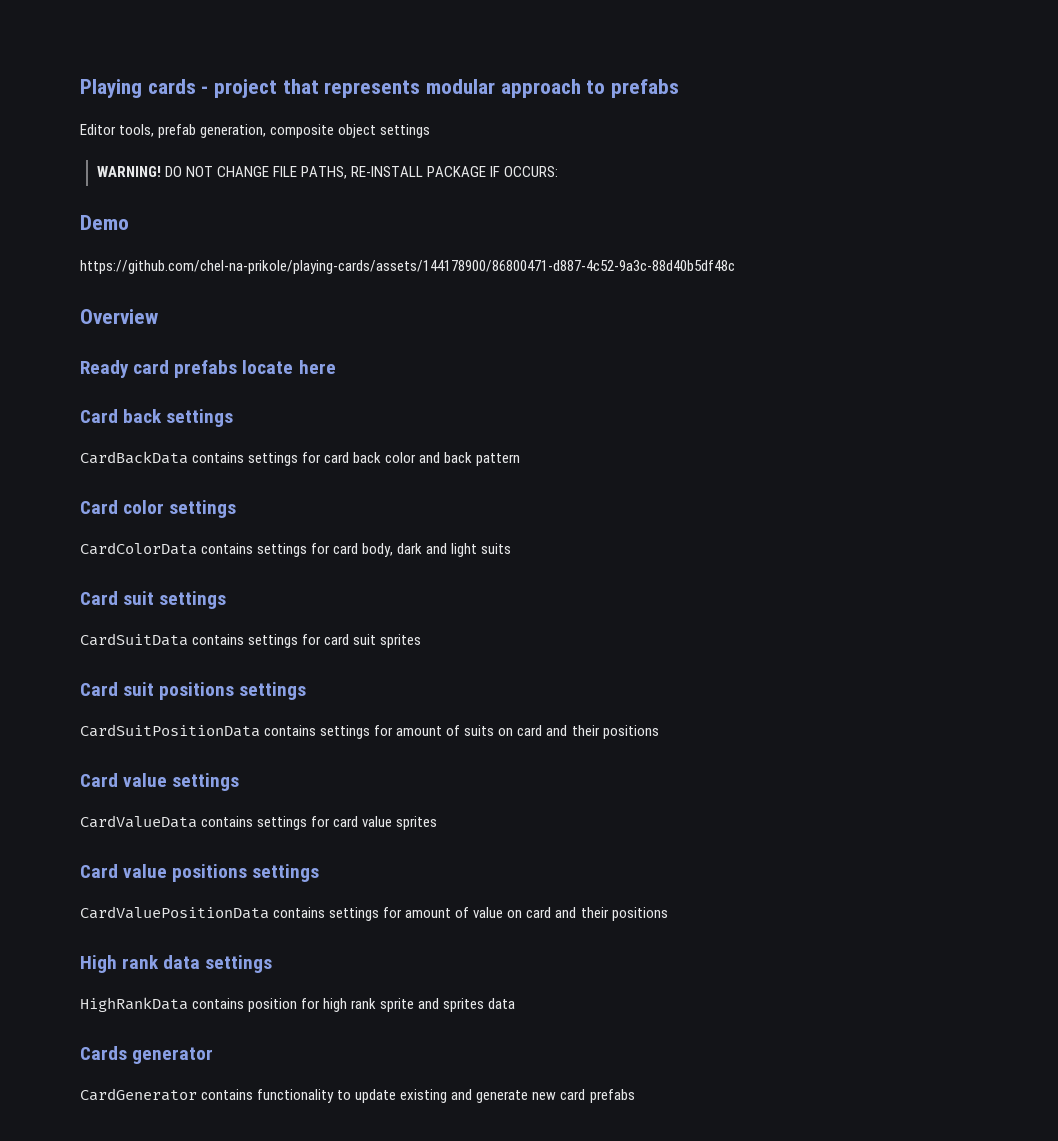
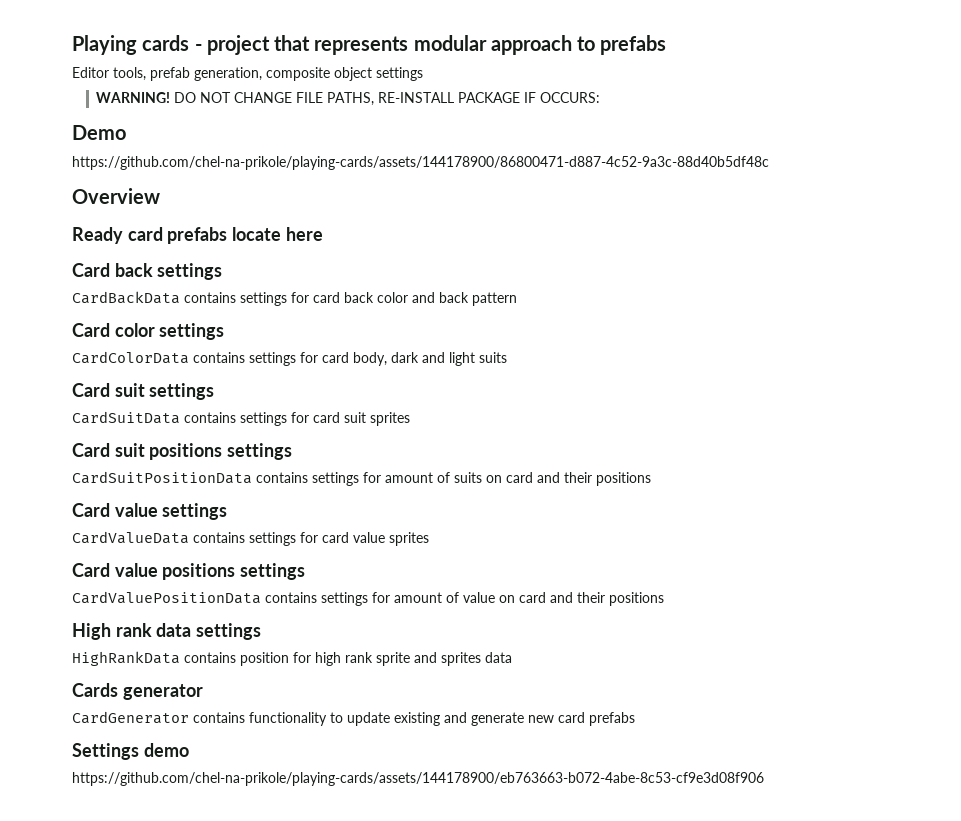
(635, 1096) none -> [72,743,189,760] [72,772,764,786] // Settings demo // https://github.com/chel-na-prikole/playing-cards/assets/144178900/eb763663-b072-4abe-8c53-cf9e3d08f906

